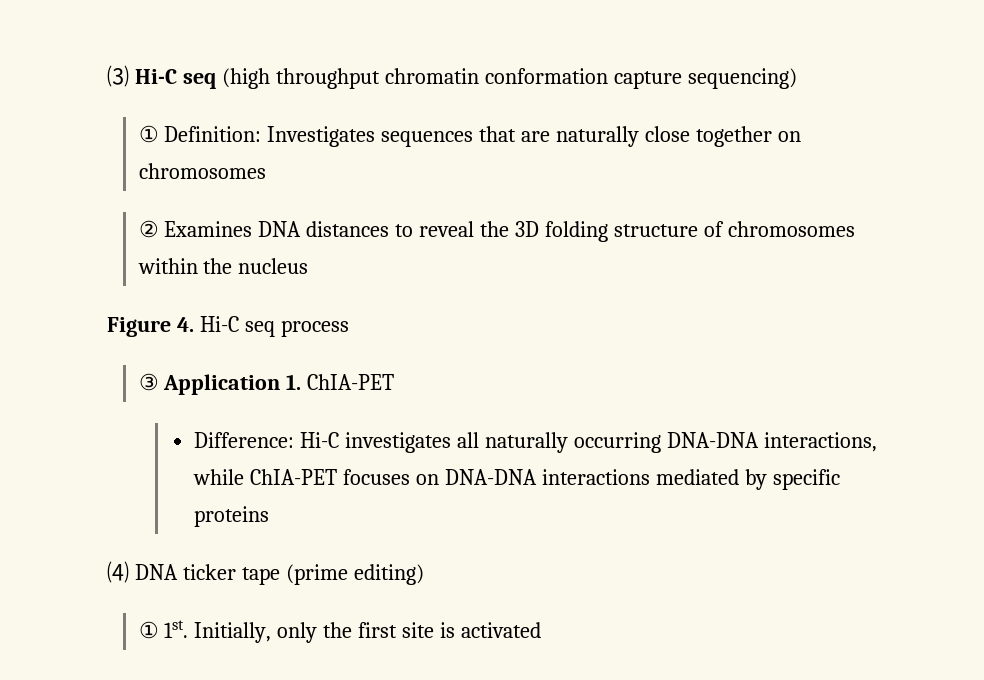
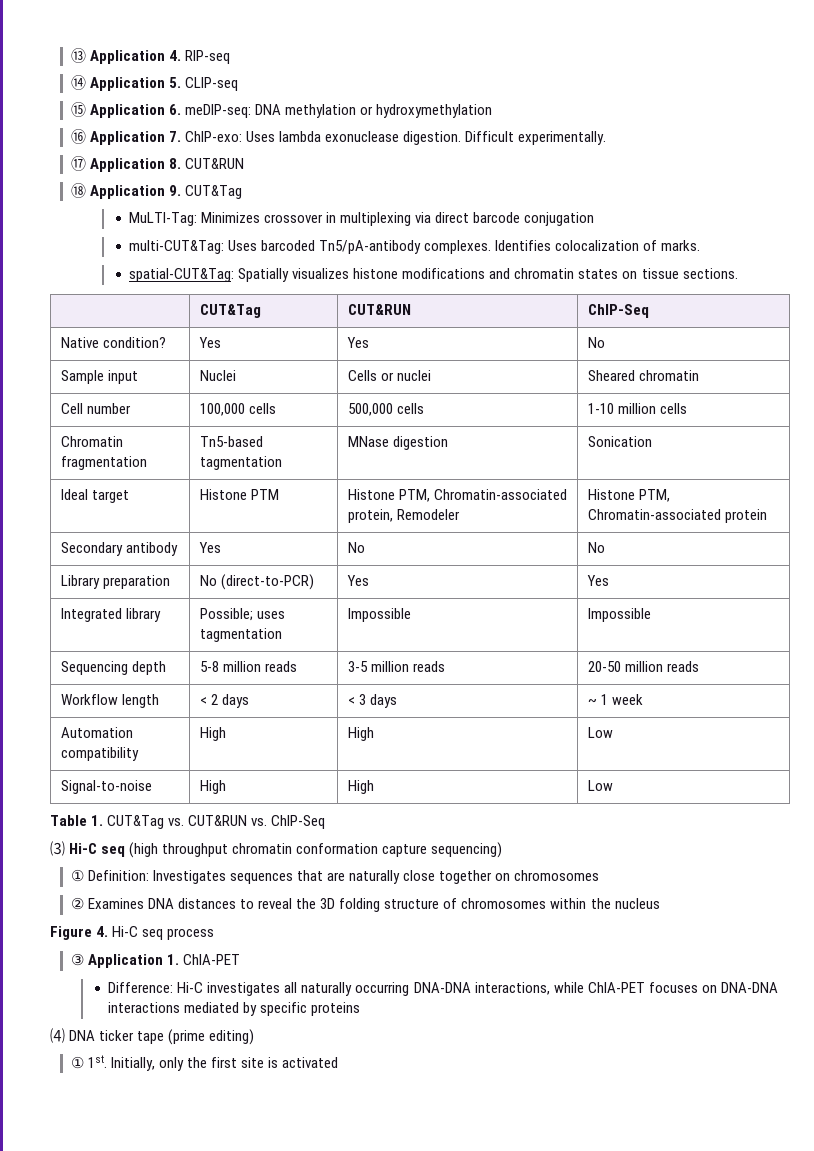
(107, 76) none -> [70,48,231,64] [70,75,239,91] [70,102,493,118] [70,129,607,145] [70,156,245,172] [70,183,243,199] [129,212,595,226] [129,240,701,254] [129,268,738,282] [199,304,261,318] [347,304,411,315] [587,304,649,318] [60,337,166,348] [198,337,221,348] [346,337,369,348] [587,337,605,348] [60,370,138,384] [199,370,236,381] [347,370,431,381] [587,370,699,381] [60,403,131,414] [199,403,276,416] [347,403,424,416] [587,403,687,414] [60,436,123,447] [60,456,147,470] [199,436,263,447] [199,456,282,470] [347,436,448,450] [587,436,652,447] [60,489,129,503] [199,489,279,500] [347,489,567,502] [347,509,460,523] [587,489,670,502] [587,509,767,523] [60,542,178,556] [198,542,221,553] [347,542,365,553] [587,542,605,553] [60,575,170,589] [199,574,314,590] [346,575,369,586] [586,575,609,586] [60,608,161,622] [199,608,285,621] [199,628,282,642] [347,608,411,622] [587,608,651,622] [60,661,166,675] [199,661,297,672] [347,661,445,672] [587,661,699,672] [60,694,159,708] [199,694,249,708] [347,694,397,708] [587,694,643,705] [60,727,133,738] [60,747,139,761] [199,727,226,741] [347,727,374,741] [587,727,613,738] [60,780,152,794] [199,780,226,794] [347,780,374,794] [587,780,613,791] [50,815,326,829] ⑬ Application 4. RIP-seq // ⑭ Application 5. CLIP-seq // ⑮ Application 6. meDIP-seq: DNA methylation or hydroxymethylation // ⑯ Application 7. ChIP-exo: Uses lambda exonuclease digestion. Difficult experimentally. // ⑰ Application 8. CUT&RUN // ⑱ Application 9. CUT&Tag // MuLTI-Tag: Minimizes crossover in multiplexing via direct barcode conjugation // multi-CUT&Tag: Uses barcoded Tn5/pA-antibody complexes. Identifies colocalization of marks. // spatial-CUT&Tag: Spatially visualizes histone modifications and chromatin states on tissue sections. // | CUT&Tag | CUT&RUN | ChIP-Seq // Native condition? | Yes | Yes | No // Sample input | Nuclei | Cells or nuclei | Sheared chromatin // Cell number | 100,000 cells | 500,000 cells | 1-10 million cells // Chromatin fragmentation | Tn5-based tagmentation | MNase digestion | Sonication // Ideal target | Histone PTM | Histone PTM, Chromatin-associated protein, Remodeler | Histone PTM, Chromatin-associated protein // Secondary antibody | Yes | No | No // Library preparation | No (direct-to-PCR) | Yes | Yes // Integrated library | Possible; uses tagmentation | Impossible | Impossible // Sequencing depth | 5-8 million reads | 3-5 million reads | 20-50 million reads // Workflow length | < 2 days | < 3 days | ~ 1 week // Automation compatibility | High | High | Low // Signal-to-noise | High | High | Low // Table 1. CUT&Tag vs. CUT&RUN vs. ChIP-Seq //

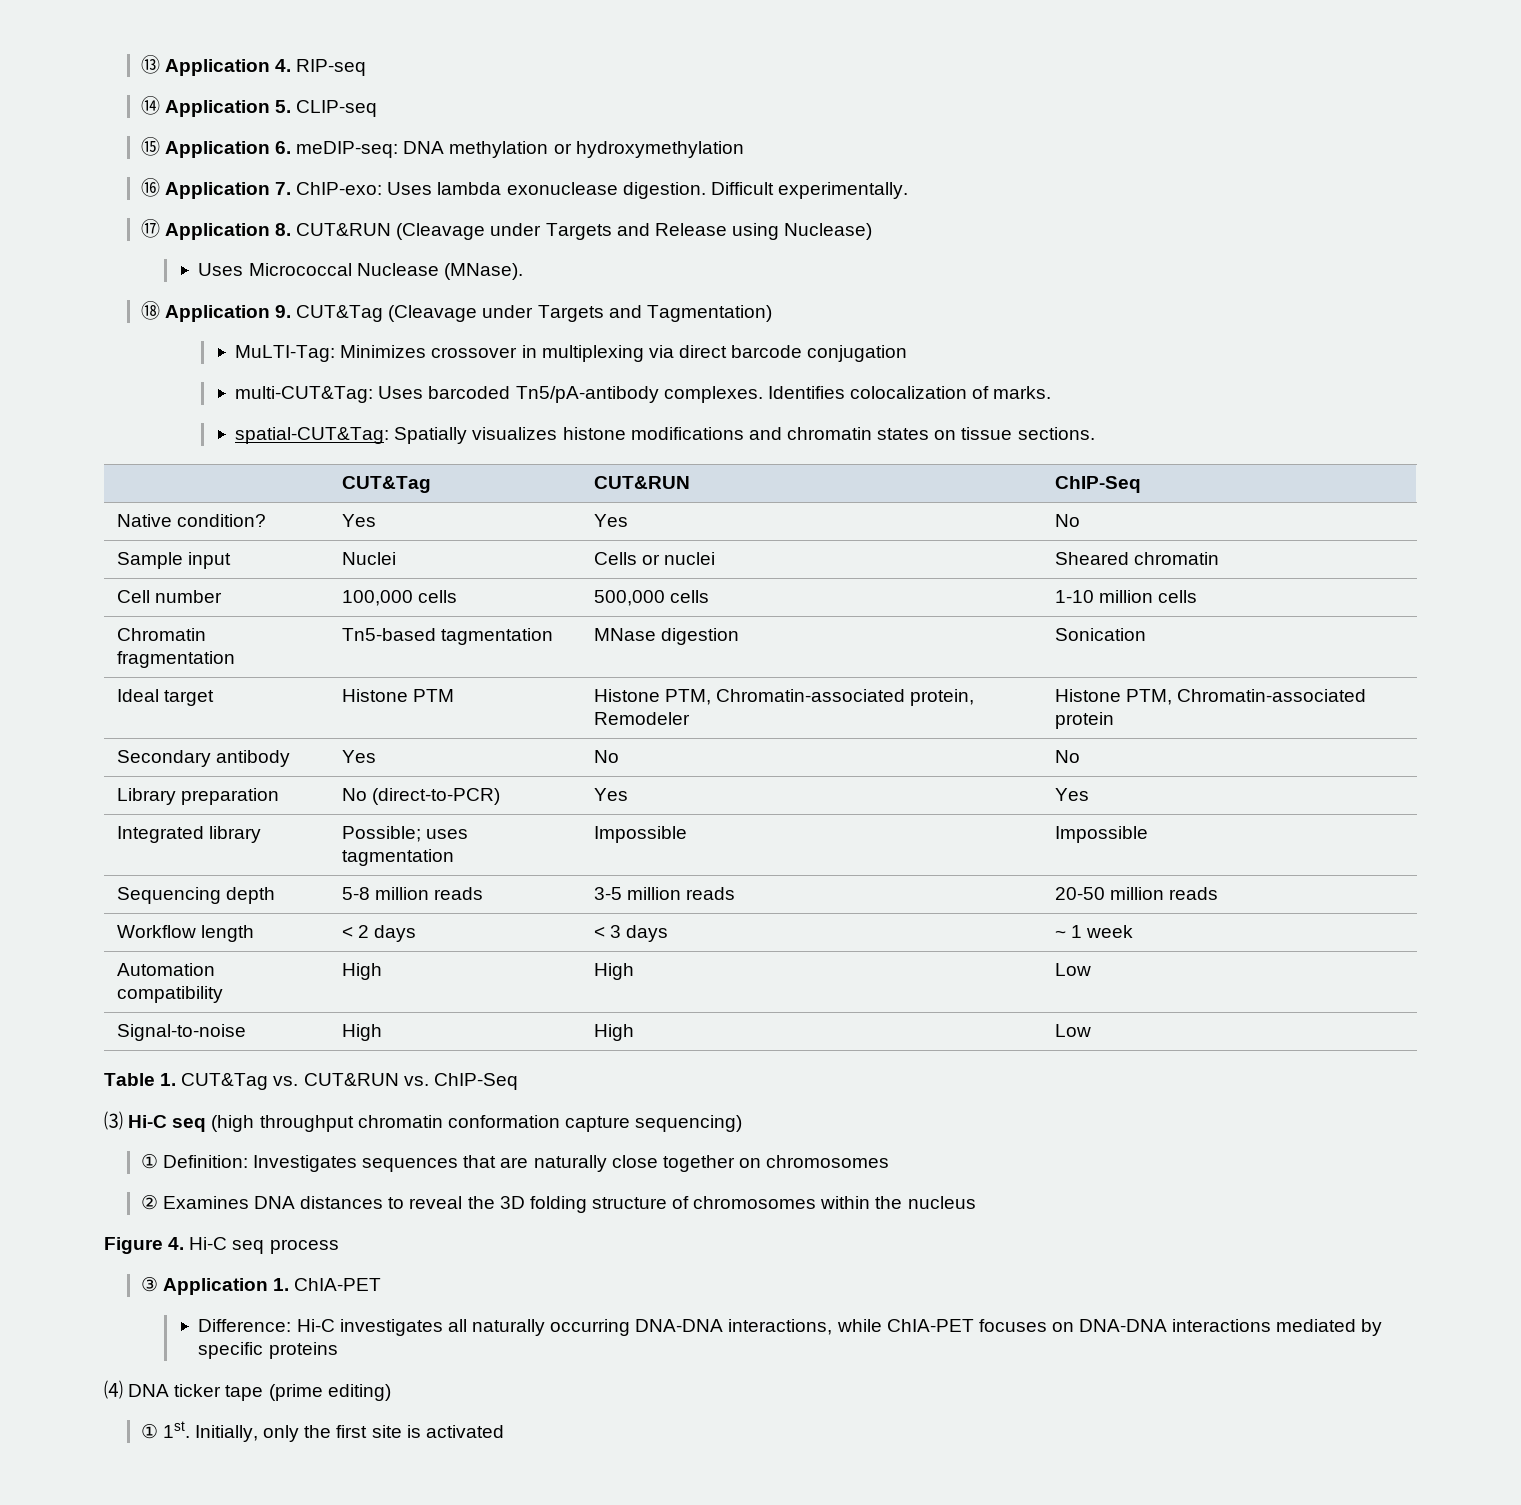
(245, 163) none -> [396,223,873,240] [198,263,523,280] (Cleavage under Targets and Release using Nuclease) // Uses Micrococcal Nuclease (MNase).
(243, 192) none -> [388,305,772,322] (Cleavage under Targets and Tagmentation)

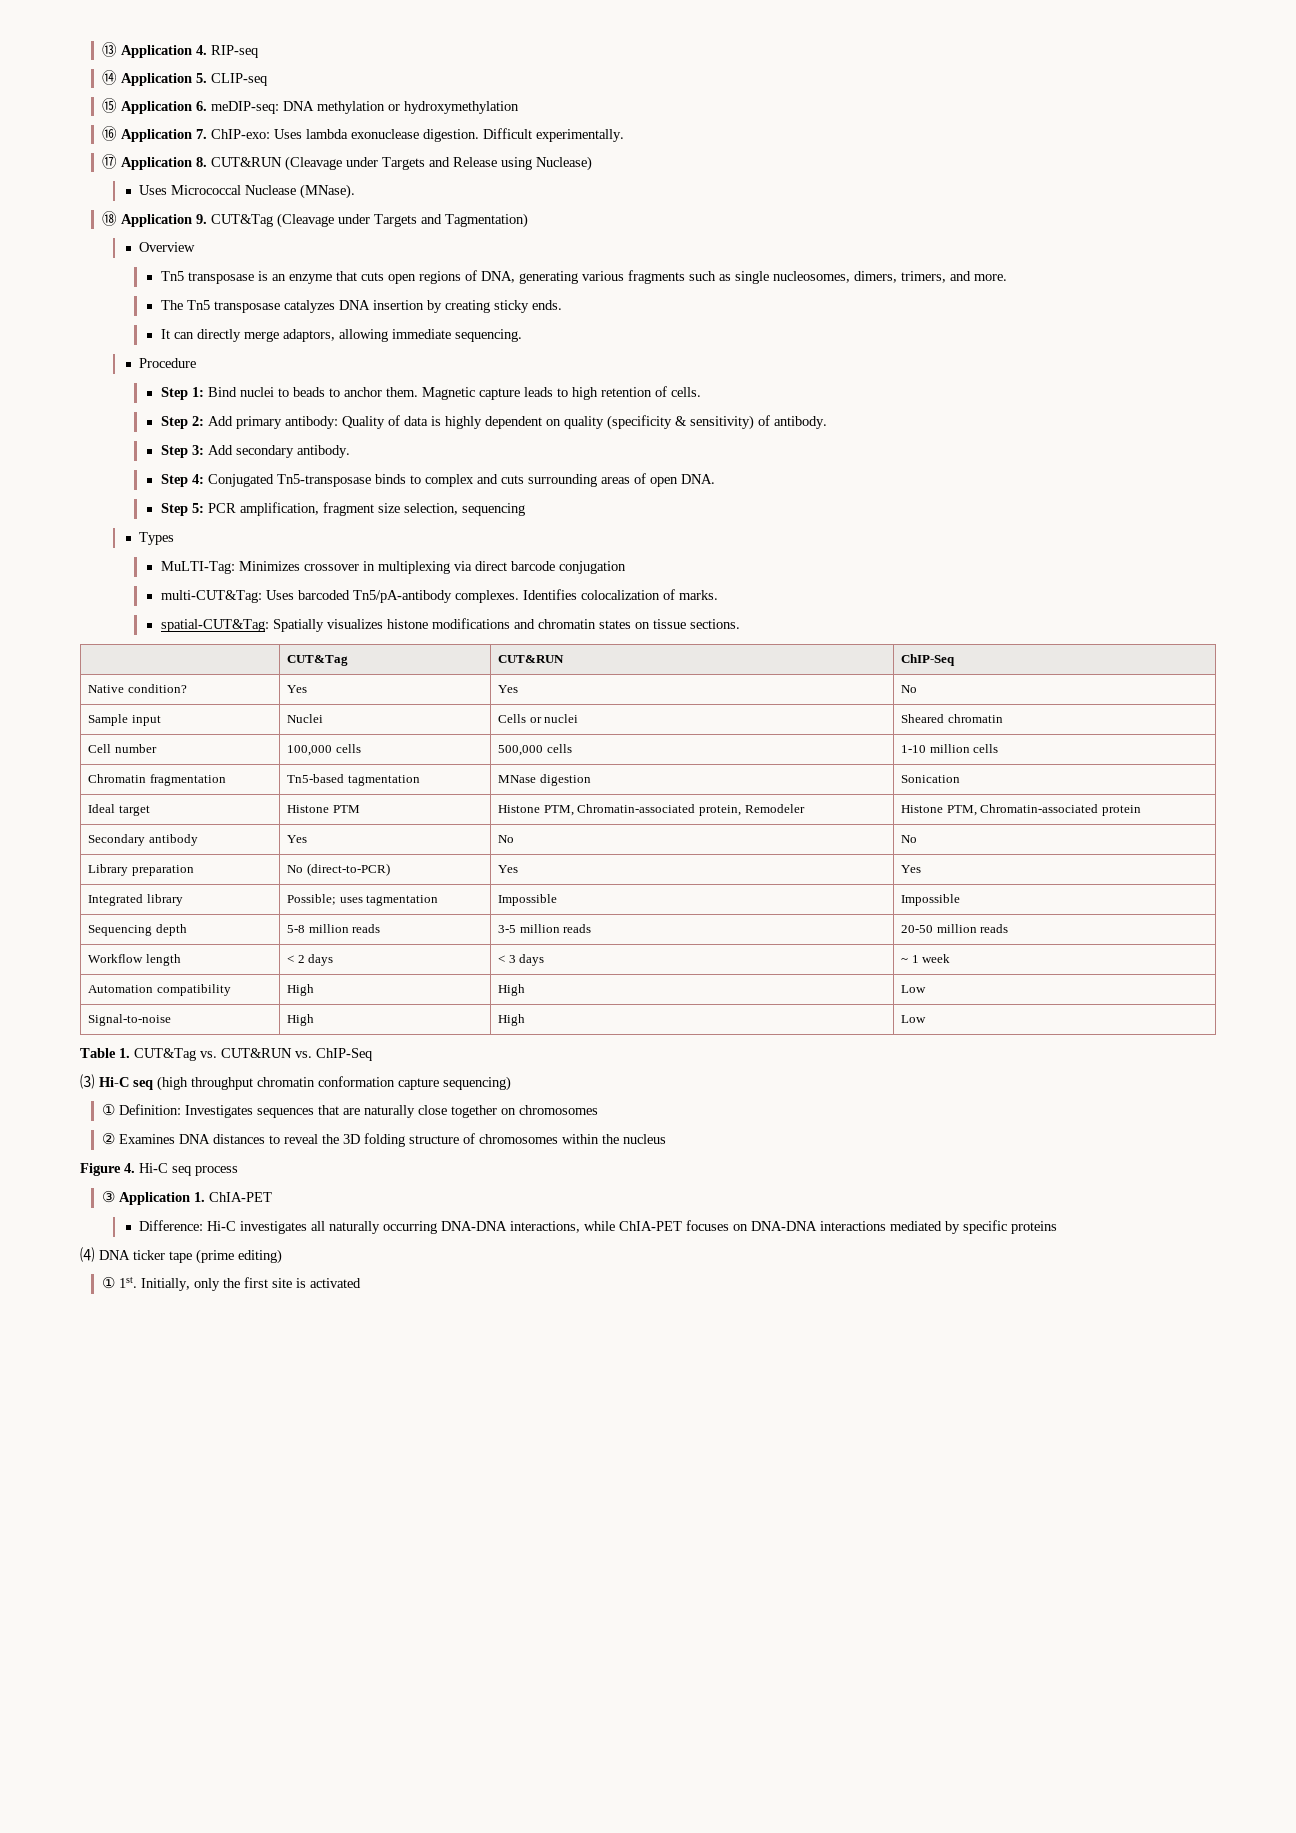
(772, 313) none -> [139,242,196,252] [160,270,1007,284] [160,300,562,313] [160,329,522,342] [139,358,197,368] [160,386,701,400] [160,415,827,430] [160,445,350,458] [160,473,715,487] [160,502,525,516] [139,532,175,545] // Overview // Tn5 transposase is an enzyme that cuts open regions of DNA, generating various fragments such as single nucleosomes, dimers, trimers, and more. // The Tn5 transposase catalyzes DNA insertion by creating sticky ends. // It can directly merge adaptors, allowing immediate sequencing. // Procedure // Step 1: Bind nuclei to beads to anchor them. Magnetic capture leads to high retention of cells. // Step 2: Add primary antibody: Quality of data is highly dependent on quality (specificity & sensitivity) of antibody. // Step 3: Add secondary antibody. // Step 4: Conjugated Tn5-transposase binds to complex and cuts surrounding areas of open DNA. // Step 5: PCR amplification, fragment size selection, sequencing // Types

